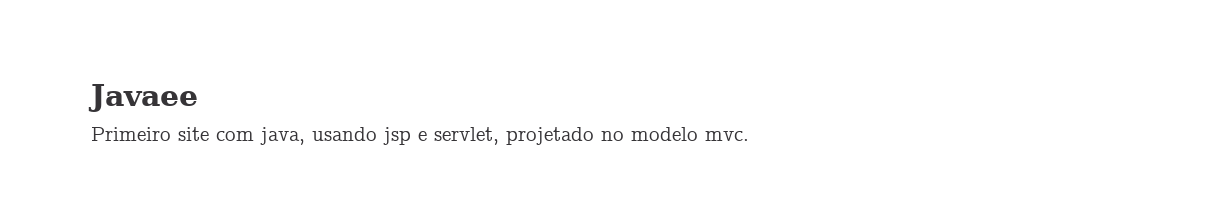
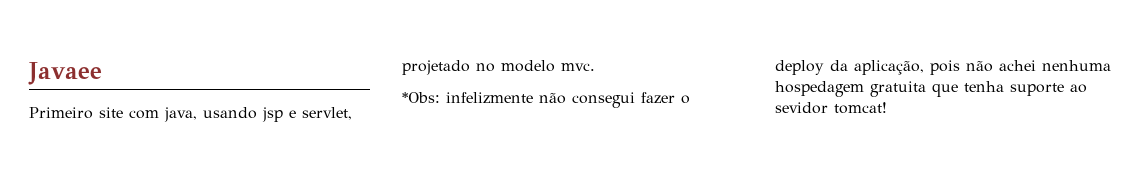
(749, 136) none -> [402,92,690,108] [775,60,1111,75] [775,81,1087,97] [775,102,887,114] // *Obs: infelizmente não consegui fazer o deploy da aplicação, pois não achei nenhuma hospedagem gratuita que tenha suporte ao sevidor tomcat!

